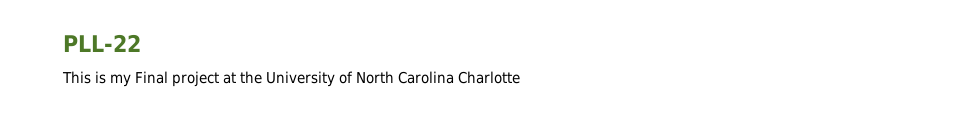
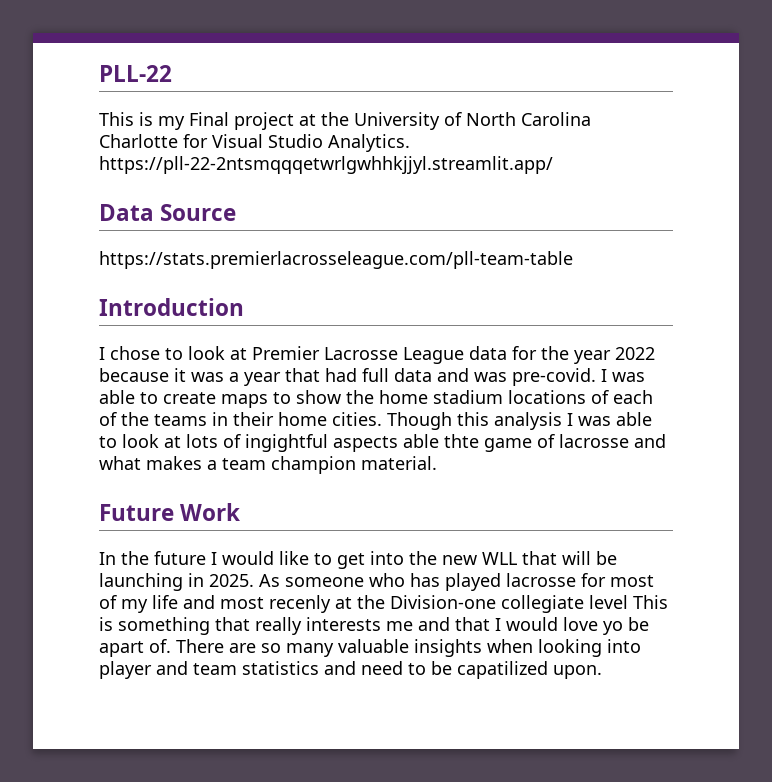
(520, 77) none -> [183,134,410,152] [99,156,553,174] [99,204,237,221] [99,251,573,269] [99,298,244,316] [99,346,655,364] [99,368,645,386] [99,390,653,408] [99,412,652,430] [99,434,666,452] [99,456,437,474] [99,503,241,521] [99,551,617,569] [99,573,654,591] [99,595,668,613] [99,617,649,635] [99,639,641,657] [99,661,602,679] for Visual Studio Analytics. https://pll-22-2ntsmqqqetwrlgwhhkjjyl.streamlit.app/ // Data Source // https://stats.premierlacrosseleague.com/pll-team-table // Introduction // I chose to look at Premier Lacrosse League data for the year 2022 because it was a year that had full data and was pre-covid. I was able to create maps to show the home stadium locations of each of the teams in their home cities. Though this analysis I was able to look at lots of ingightful aspects able thte game of lacrosse and what makes a team champion material. // Future Work // In the future I would like to get into the new WLL that will be launching in 2025. As someone who has played lacrosse for most of my life and most recenly at the Division-one collegiate level This is something that really interests me and that I would love yo be apart of. There are so many valuable insights when looking into player and team statistics and need to be capatilized upon.

